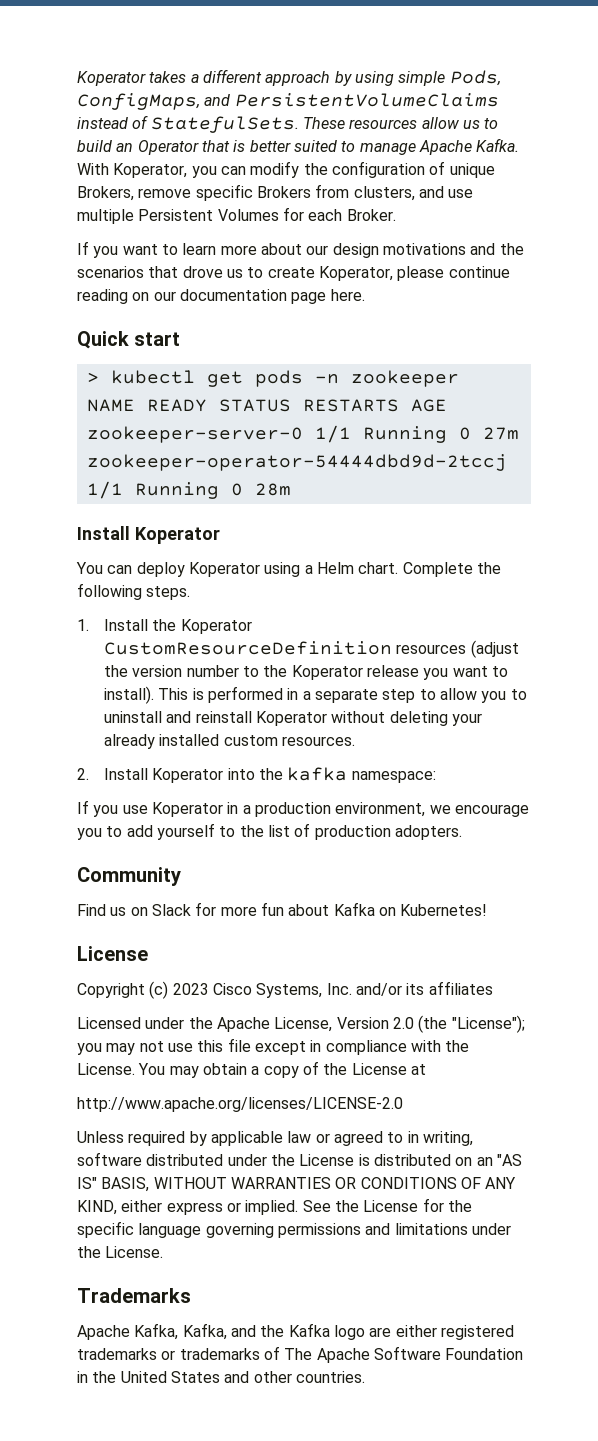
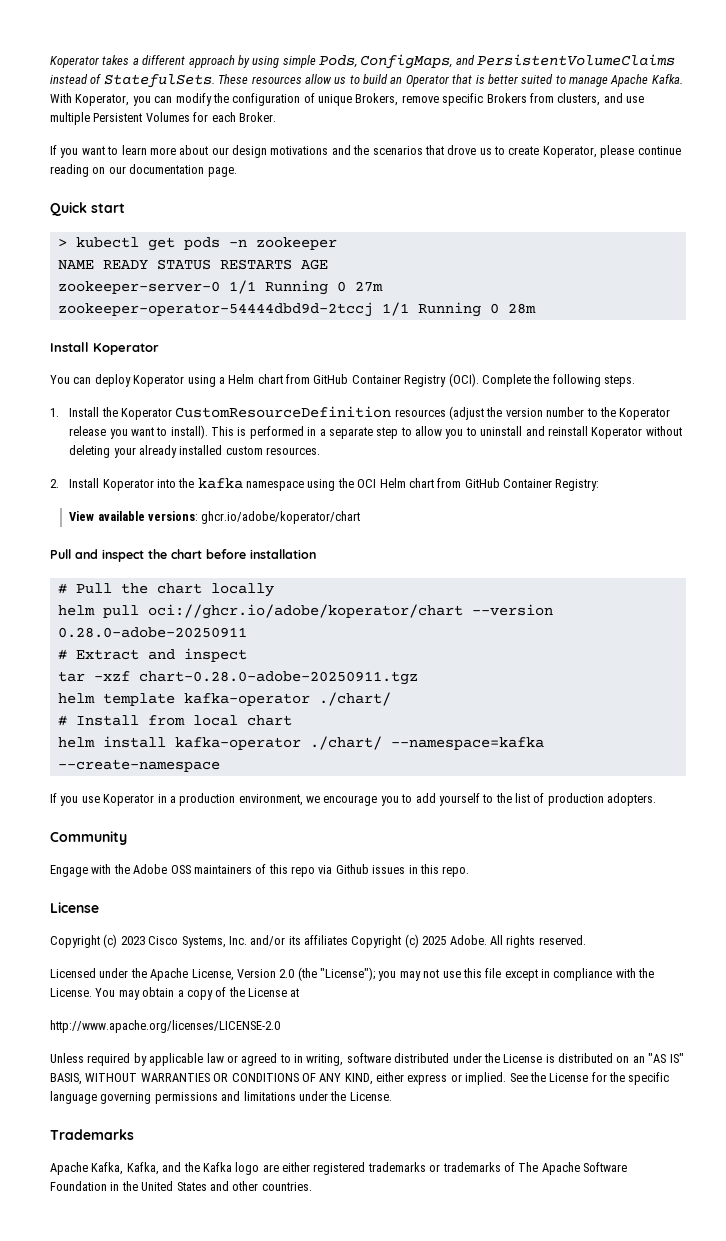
[291,289,365,304] page here. -> [207,167,237,177] page.
[358,562,399,574] chart. -> [257,373,479,387] chart from GitHub Container Registry (OCI).
[351,771,436,783] namespace: -> [246,478,600,491] [69,511,361,524] [50,549,316,562] [57,583,274,597] [57,604,553,619] [57,627,247,638] [57,648,247,662] [57,671,418,685] [57,692,391,706] [57,715,292,726] [57,736,544,750] [57,759,220,772] namespace using the OCI Helm chart from GitHub Container Registry: // View available versions: ghcr.io/adobe/koperator/chart // Pull and inspect the chart before installation // # Pull the chart locally // helm pull oci://ghcr.io/adobe/koperator/chart --version 0.28.0-adobe-20250911 // # Extract and inspect // tar -xzf chart-0.28.0-adobe-20250911.tgz // helm template kafka-operator ./chart/ // # Install from local chart // helm install kafka-operator ./chart/ --namespace=kafka --create-namespace
[77,902,488,916] Find us on Slack for more fun about Kafka on Kubernetes! -> [50,864,470,877] Engage with the Adobe OSS maintainers of this repo via Github issues in this repo.
(493, 988) none -> [351,934,586,948] Copyright (c) 2025 Adobe. All rights reserved.

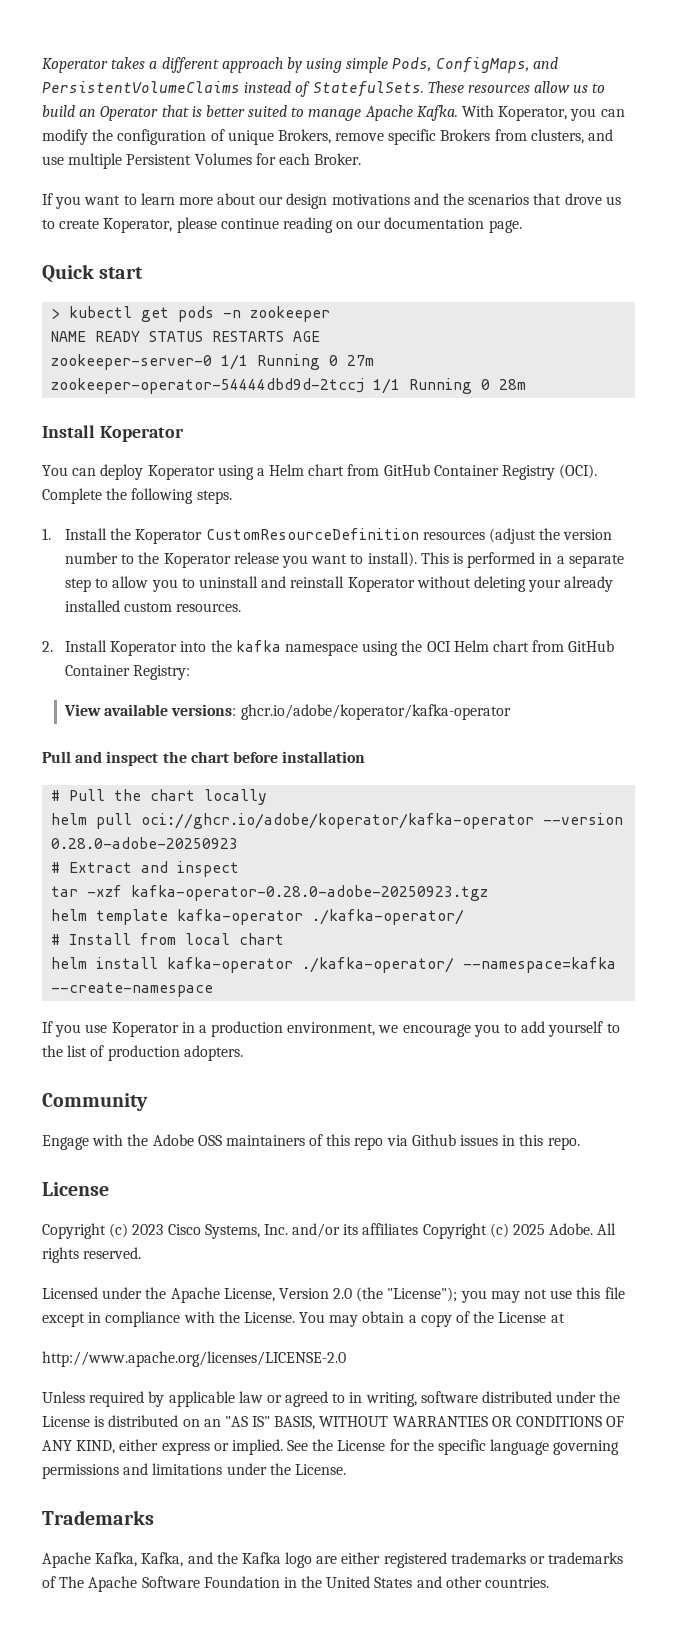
[201,511,361,524] ghcr.io/adobe/koperator/chart -> [240,704,511,720] ghcr.io/adobe/koperator/kafka-operator
[147,604,553,619] [57,627,247,638] oci://ghcr.io/adobe/koperator/chart --version 0.28.0-adobe-20250911 -> [141,813,624,829] [51,837,239,849] oci://ghcr.io/adobe/koperator/kafka-operator --version 0.28.0-adobe-20250923
[138,671,418,685] chart-0.28.0-adobe-20250911.tgz -> [131,885,489,901] kafka-operator-0.28.0-adobe-20250923.tgz
[318,692,391,706] ./chart/ -> [312,909,465,925] ./kafka-operator/
[309,736,382,750] ./chart/ -> [302,957,455,973] ./kafka-operator/

